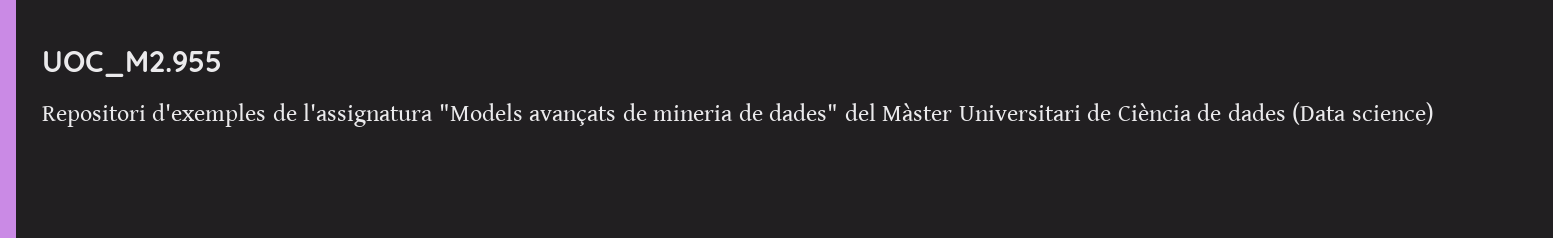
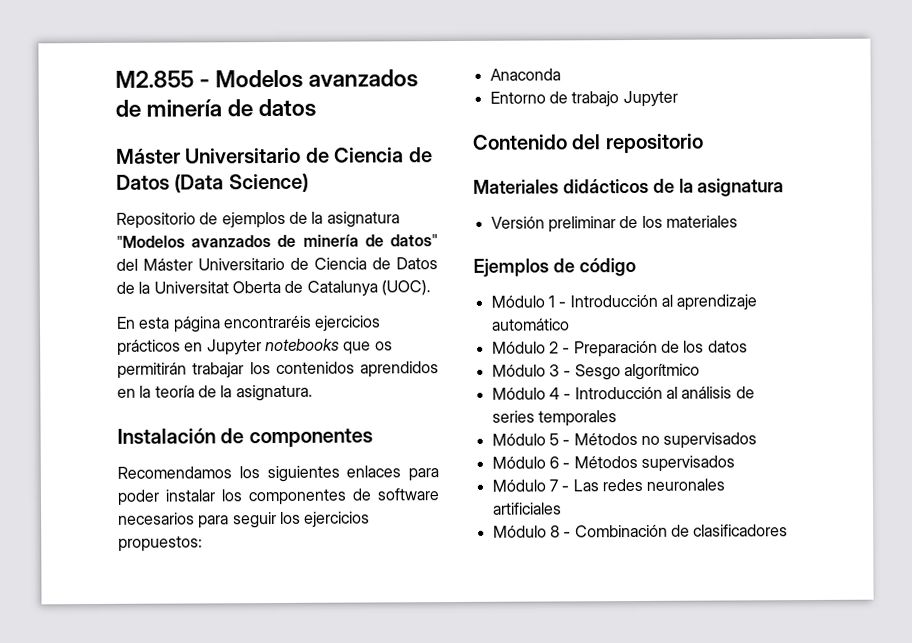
[42,51,222,77] [42,102,1434,127] UOC_M2.955 // Repositori d'exemples de l'assignatura "Models avançats de mineria de dades" del Màster Universitari de Ciència de dades (Data science) -> [115,69,419,89] [115,98,317,118] [116,147,433,164] [116,172,309,193] [116,211,400,229] [116,234,438,248] [116,257,438,271] [116,280,431,297] [116,315,382,333] [117,338,393,356] [117,361,439,379] [117,384,313,402] [117,428,373,448] [117,465,439,483] [117,488,439,506] [118,511,371,529] [118,535,203,552] [489,68,561,81] [489,90,678,108] [472,133,704,154] [473,178,785,197] [490,215,738,233] [473,257,636,277] [490,294,758,311] [490,318,570,331] [491,340,748,358] [491,363,700,381] [491,386,755,400] [491,410,617,427] [491,432,758,449] [491,455,735,472] [491,478,726,492] [492,502,562,515] [492,524,789,538] M2.855 - Modelos avanzados de minería de datos // Máster Universitario de Ciencia de Datos (Data Science) // Repositorio de ejemplos de la asignatura "Modelos avanzados de minería de datos" del Máster Universitario de Ciencia de Datos de la Universitat Oberta de Catalunya (UOC). // En esta página encontraréis ejercicios prácticos en Jupyter notebooks que os permitirán trabajar los contenidos aprendidos en la teoría de la asignatura. // Instalación de componentes // Recomendamos los siguientes enlaces para poder instalar los componentes de software necesarios para seguir los ejercicios propuestos: // Anaconda // Entorno de trabajo Jupyter // Contenido del repositorio // Materiales didácticos de la asignatura // Versión preliminar de los materiales // Ejemplos de código // Módulo 1 - Introducción al aprendizaje automático // Módulo 2 - Preparación de los datos // Módulo 3 - Sesgo algorítmico // Módulo 4 - Introducción al análisis de series temporales // Módulo 5 - Métodos no supervisados // Módulo 6 - Métodos supervisados // Módulo 7 - Las redes neuronales artificiales // Módulo 8 - Combinación de clasificadores

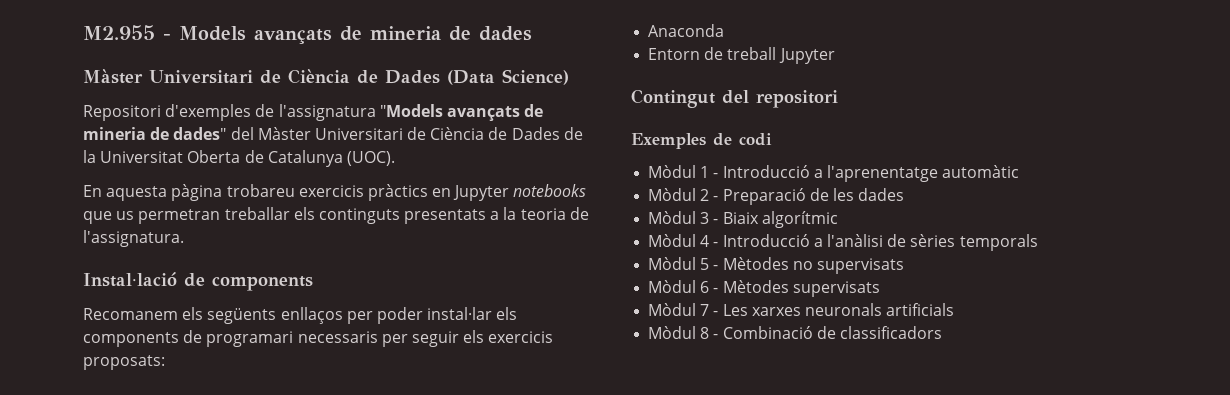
[115,69,419,89] [115,98,317,118] [116,147,433,164] [116,172,309,193] [116,211,400,229] [116,234,438,248] [116,257,438,271] M2.855 - Modelos avanzados de minería de datos // Máster Universitario de Ciencia de Datos (Data Science) // Repositorio de ejemplos de la asignatura "Modelos avanzados de minería de datos" del Máster Universitario de Ciencia de Datos -> [83,25,532,44] [83,69,569,85] [83,104,544,121] [83,127,560,140] M2.955 - Models avançats de mineria de dades // Màster Universitari de Ciència de Dades (Data Science) // Repositori d'exemples de l'assignatura "Models avançats de mineria de dades" del Màster Universitari de Ciència de Dades
[138,315,382,333] [117,338,393,356] [117,361,439,379] [117,384,313,402] [117,428,373,448] [117,465,439,483] [117,488,439,506] [118,511,371,529] [118,535,203,552] [489,68,561,81] [489,90,678,108] [472,133,704,154] [473,178,785,197] [490,215,738,233] [473,257,636,277] [490,294,758,311] [490,318,570,331] [491,340,748,358] [491,363,700,381] [491,386,755,400] [491,410,617,427] [491,432,758,449] [491,455,735,472] [491,478,726,492] [492,502,562,515] [492,524,789,538] esta página encontraréis ejercicios prácticos en Jupyter notebooks que os permitirán trabajar los contenidos aprendidos en la teoría de la asignatura. // Instalación de componentes // Recomendamos los siguientes enlaces para poder instalar los componentes de software necesarios para seguir los ejercicios propuestos: // Anaconda // Entorno de trabajo Jupyter // Contenido del repositorio // Materiales didácticos de la asignatura // Versión preliminar de los materiales // Ejemplos de código // Módulo 1 - Introducción al aprendizaje automático // Módulo 2 - Preparación de los datos // Módulo 3 - Sesgo algorítmico // Módulo 4 - Introducción al análisis de series temporales // Módulo 5 - Métodos no supervisados // Módulo 6 - Métodos supervisados // Módulo 7 - Las redes neuronales artificiales // Módulo 8 - Combinación de clasificadores -> [106,184,587,201] [83,207,589,224] [83,230,184,247] [83,272,313,291] [83,307,518,324] [83,330,554,347] [83,355,165,370] [648,24,725,37] [648,47,835,64] [631,89,838,108] [631,133,772,149] [648,165,1020,182] [648,188,905,205] [648,211,838,228] [648,234,1038,251] [648,257,904,274] [648,280,880,297] [648,303,955,316] [648,326,942,339] aquesta pàgina trobareu exercicis pràctics en Jupyter notebooks que us permetran treballar els continguts presentats a la teoria de l'assignatura. // Instal·lació de components // Recomanem els següents enllaços per poder instal·lar els components de programari necessaris per seguir els exercicis proposats: // Anaconda // Entorn de treball Jupyter // Contingut del repositori // Exemples de codi // Mòdul 1 - Introducció a l'aprenentatge automàtic // Mòdul 2 - Preparació de les dades // Mòdul 3 - Biaix algorítmic // Mòdul 4 - Introducció a l'anàlisi de sèries temporals // Mòdul 5 - Mètodes no supervisats // Mòdul 6 - Mètodes supervisats // Mòdul 7 - Les xarxes neuronals artificials // Mòdul 8 - Combinació de classificadors

